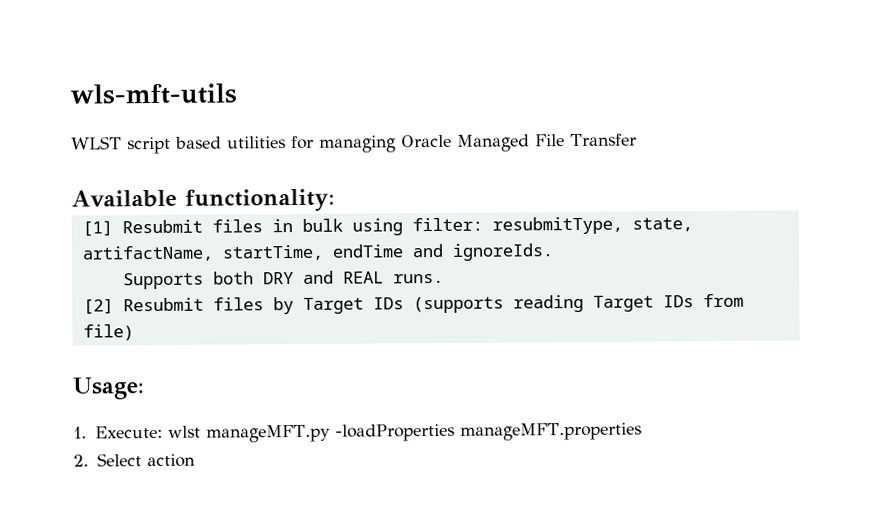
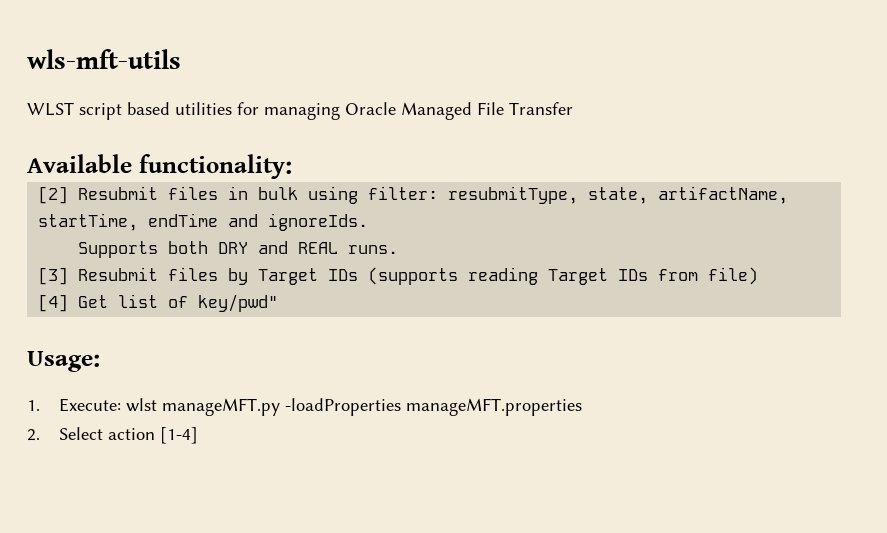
[81,220,113,237] [1] -> [38,186,69,204] [2]
[82,298,114,315] [2] -> [38,267,69,285] [3]
(134, 332) none -> [38,294,279,312] // [4] Get list of key/pwd"
(195, 460) none -> [159,427,198,444] [1-4]

